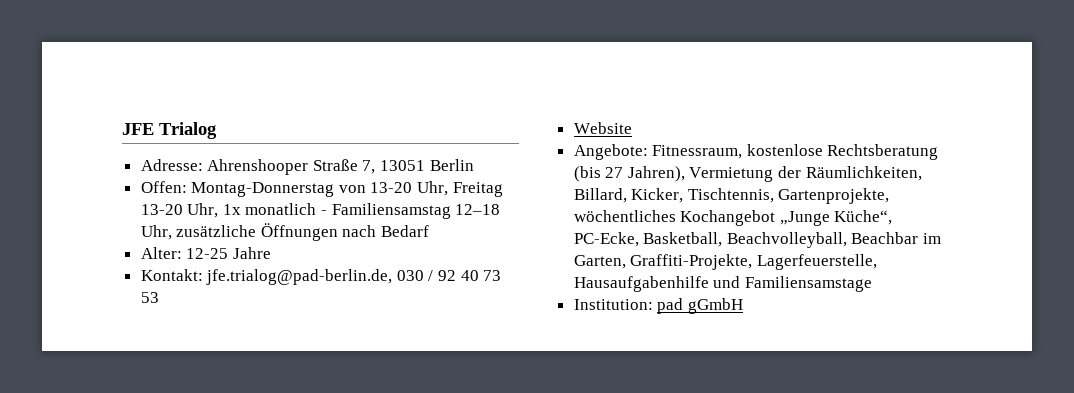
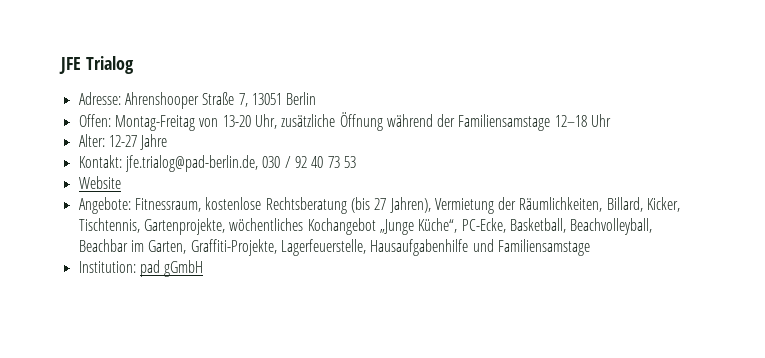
[191,182,335,197] Montag-Donnerstag -> [114,115,195,131] Montag-Freitag
[452,182,503,197] [140,203,501,219] [140,223,430,241] Freitag 13-20 Uhr, 1x monatlich - Familiensamstag 12–18 Uhr, zusätzliche Öffnungen nach Bedarf -> [281,112,612,131] zusätzliche Öffnung während der Familiensamstage 12–18 Uhr
[186,248,229,259] 12-25 -> [108,135,137,147] 12-27

